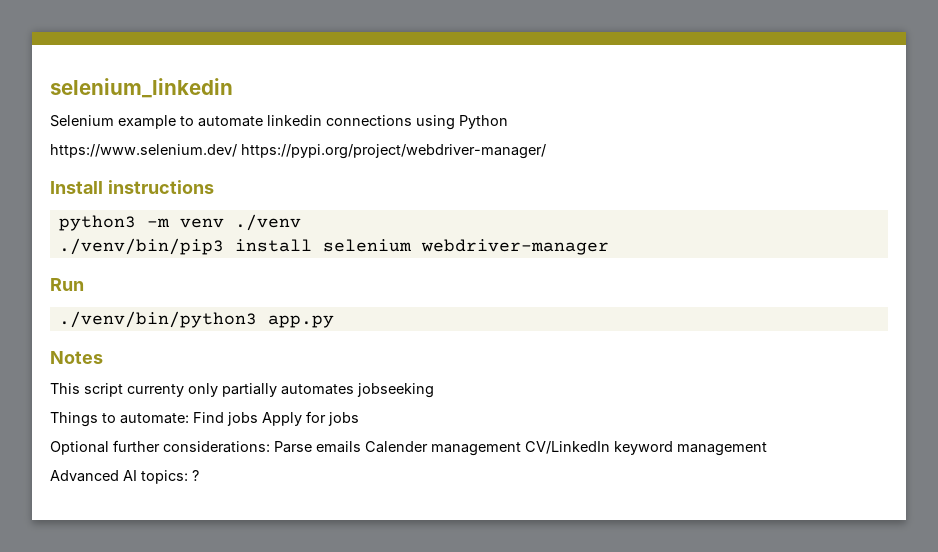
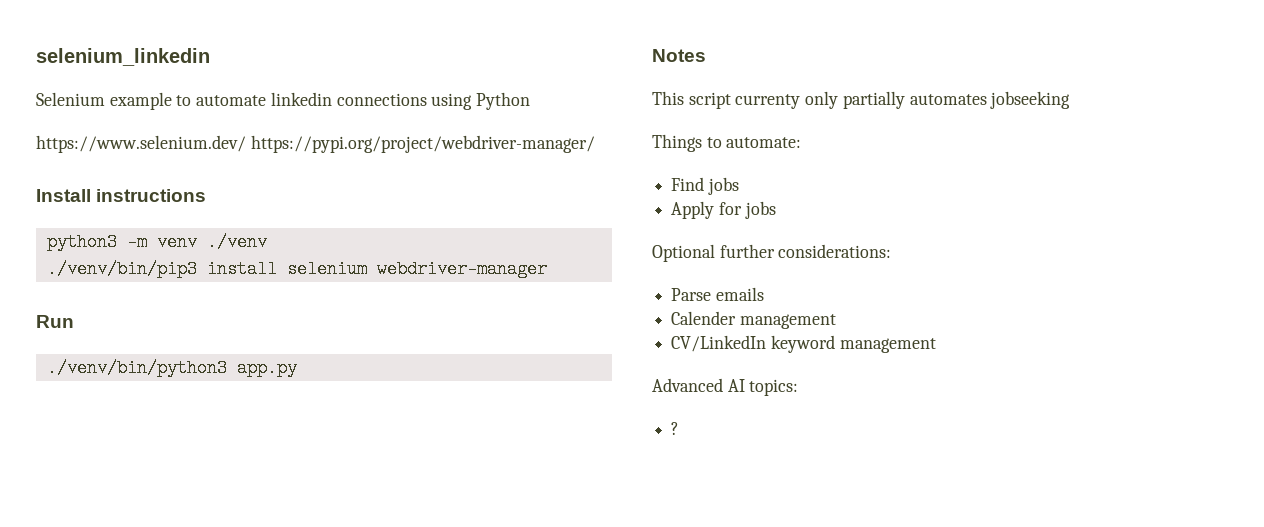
(189, 418) none -> (802, 142) //
(258, 419) none -> (739, 186) //
(270, 447) none -> (892, 251) //
(361, 447) none -> (764, 294) //
(521, 449) none -> (836, 321) //
(188, 477) none -> (799, 387) //

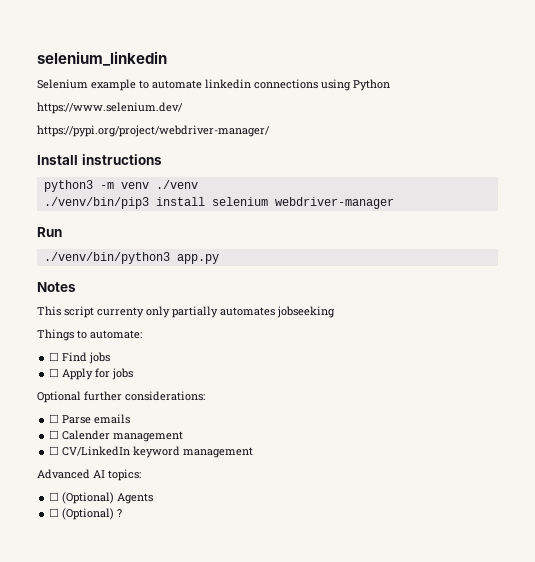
(246, 144) none -> (183, 108) //
(802, 142) none -> [49,352,60,361] ☐
(739, 186) none -> [49,368,60,377] ☐
(892, 251) none -> [49,414,60,423] ☐
(764, 294) none -> [49,430,60,439] ☐
(836, 321) none -> [49,446,60,455] ☐
(799, 387) none -> [49,492,154,504] [49,508,115,520] ☐ (Optional) Agents // ☐ (Optional)

